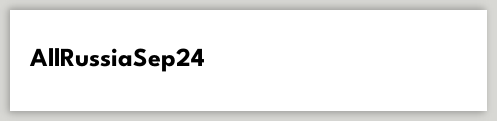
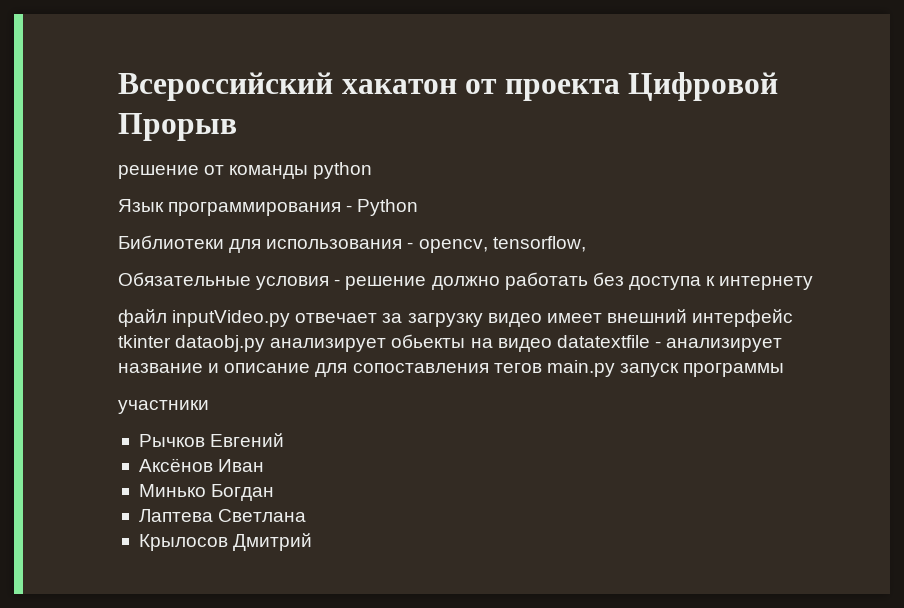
[29,48,205,72] AllRussiaSep24 -> [118,72,779,101] [118,113,237,141] [118,162,373,179] [118,199,419,216] [118,235,586,253] [118,272,814,290] [118,309,794,327] [118,334,783,352] [118,360,785,377] [118,400,209,414] [138,433,285,447] [138,458,265,472] [138,484,275,501] [138,509,307,522] [138,533,313,551] Всероссийский хакатон от проекта Цифровой Прорыв // решение от команды python // Язык программирования - Python // Библиотеки для использования - opencv, tensorflow, // Обязательные условия - решение должно работать без доступа к интернету // файл inputVideo.py отвечает за загрузку видео имеет внешний интерфейс tkinter dataobj.py анализирует обьекты на видео datatextfile - анализирует название и описание для сопоставления тегов main.py запуск программы // участники // Рычков Евгений // Аксёнов Иван // Минько Богдан // Лаптева Светлана // Крылосов Дмитрий

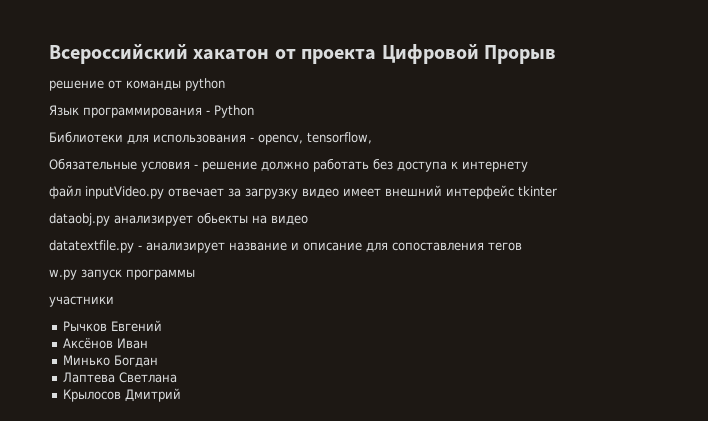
(171, 341) none -> (557, 191) //
[556,335,650,348] datatextfile -> [49,240,134,253] // datatextfile.py
[546,360,615,377] main.py -> [49,269,77,280] // w.py

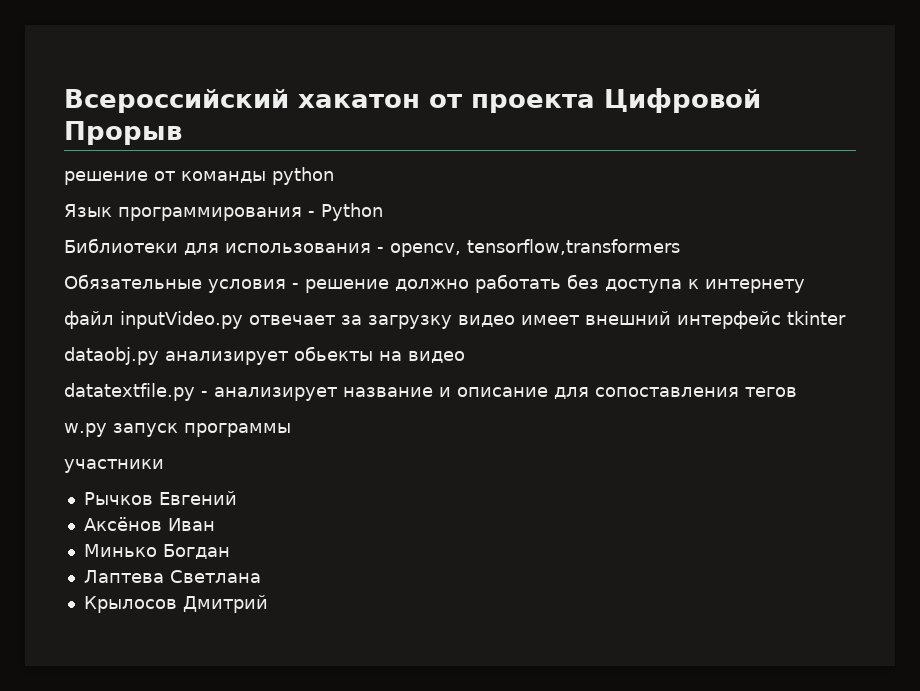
[307,132,372,144] tensorflow, -> [467,239,680,255] tensorflow,transformers

